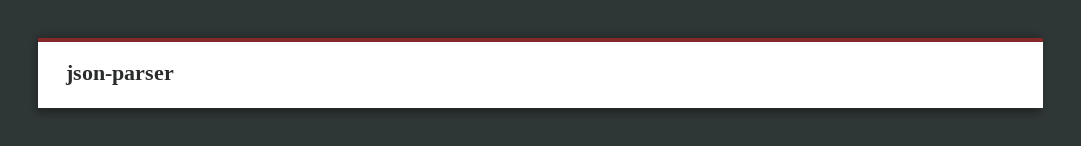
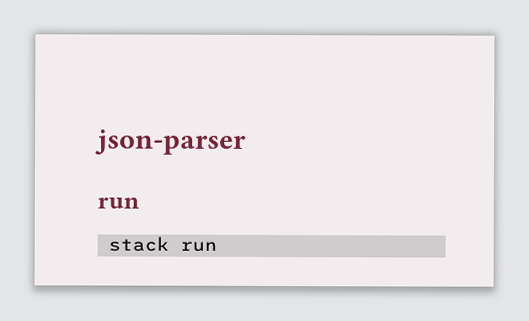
(174, 75) none -> [97,197,140,209] [108,236,218,252] // run // stack run

